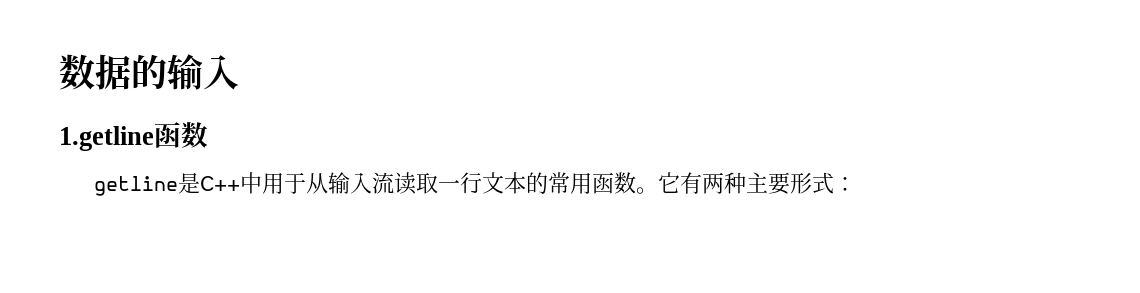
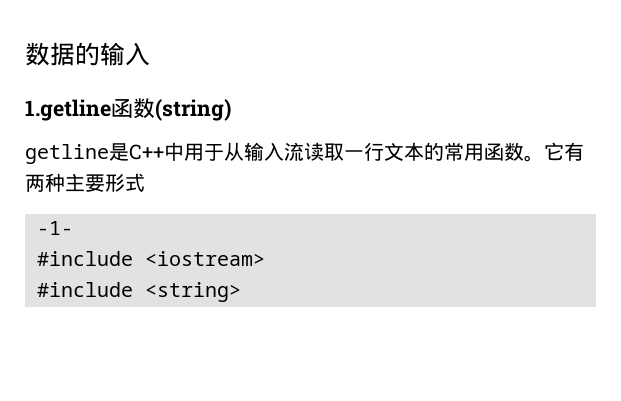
(208, 135) none -> [155,99,231,121] (string)
[834,177,857,191] ： -> [37,221,73,235] [37,251,265,266] [37,282,241,302] // -1- // #include <iostream> // #include <string>

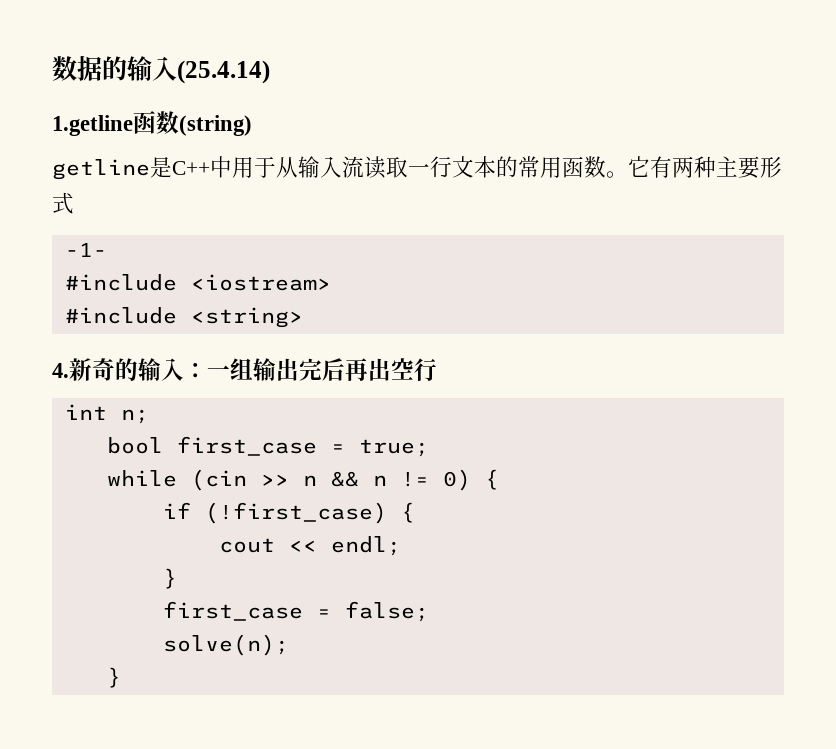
(150, 54) none -> [177,60,270,84] (25.4.14)
(241, 292) none -> [52,358,437,382] [64,404,149,424] [106,436,429,457] [106,469,499,491] [162,502,415,524] [218,536,401,556] [162,568,177,589] [162,601,429,622] [162,634,289,656] [106,667,121,688] // 4.新奇的输入：一组输出完后再出空行 // int n; // bool first_case = true; // while (cin >> n && n != 0) { // if (!first_case) { // cout << endl; // } // first_case = false; // solve(n); // }

